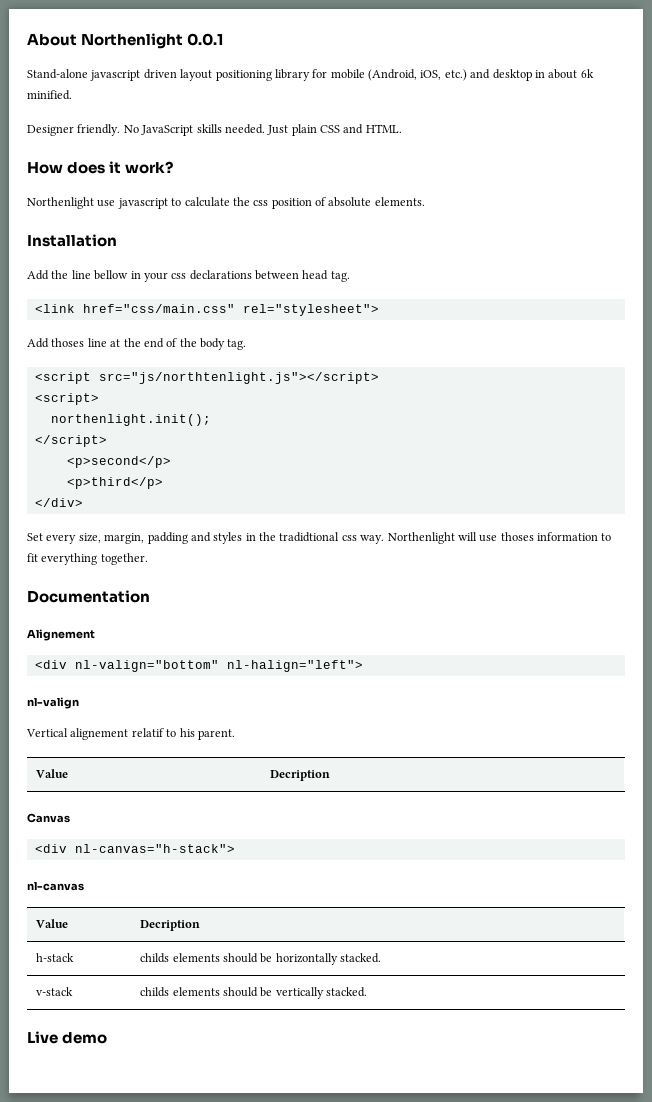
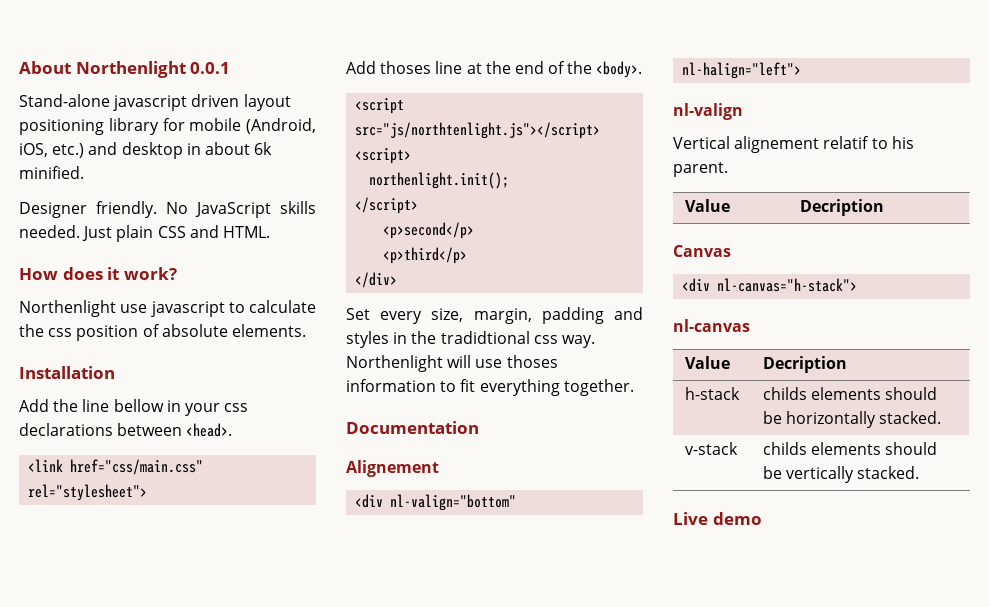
[302,270,350,282] head tag. -> [186,423,233,437] <head>.
[200,338,247,350] body tag. -> [596,61,643,78] <body>.

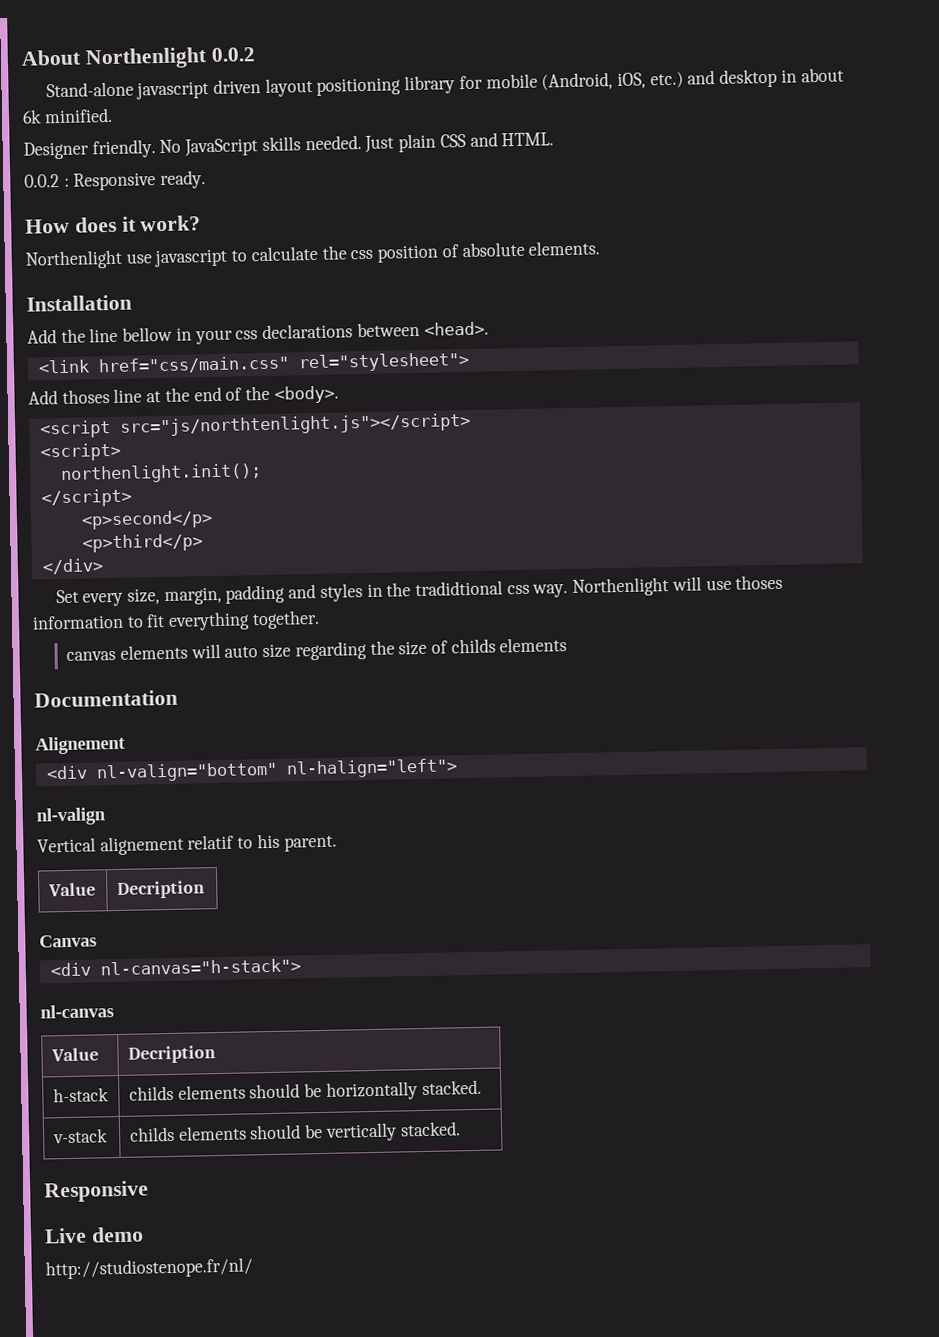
[190,62,231,74] 0.0.1 -> [210,47,255,62] 0.0.2
(270, 232) none -> [24,170,207,191] // 0.0.2 : Responsive ready.
(634, 387) none -> [66,637,568,661] // canvas elements will auto size regarding the size of childs elements
(920, 472) none -> [44,1180,149,1203] // Responsive
(762, 518) none -> [45,1257,253,1280] // http://studiostenope.fr/nl/

